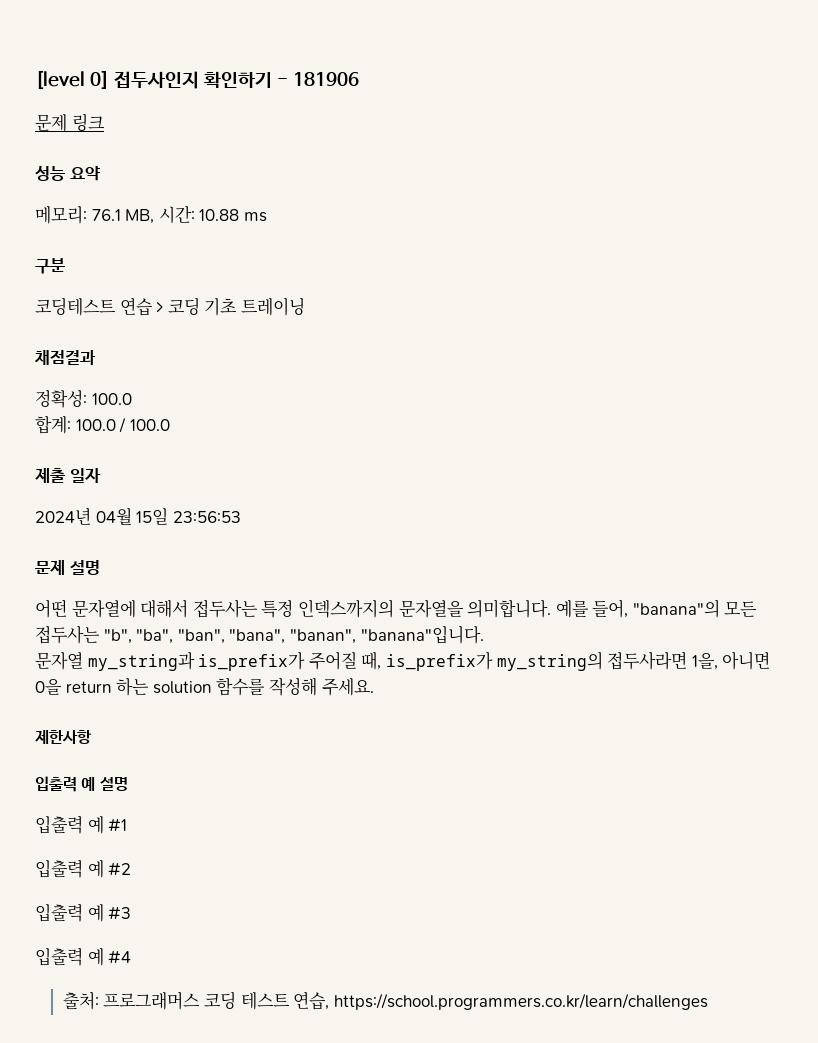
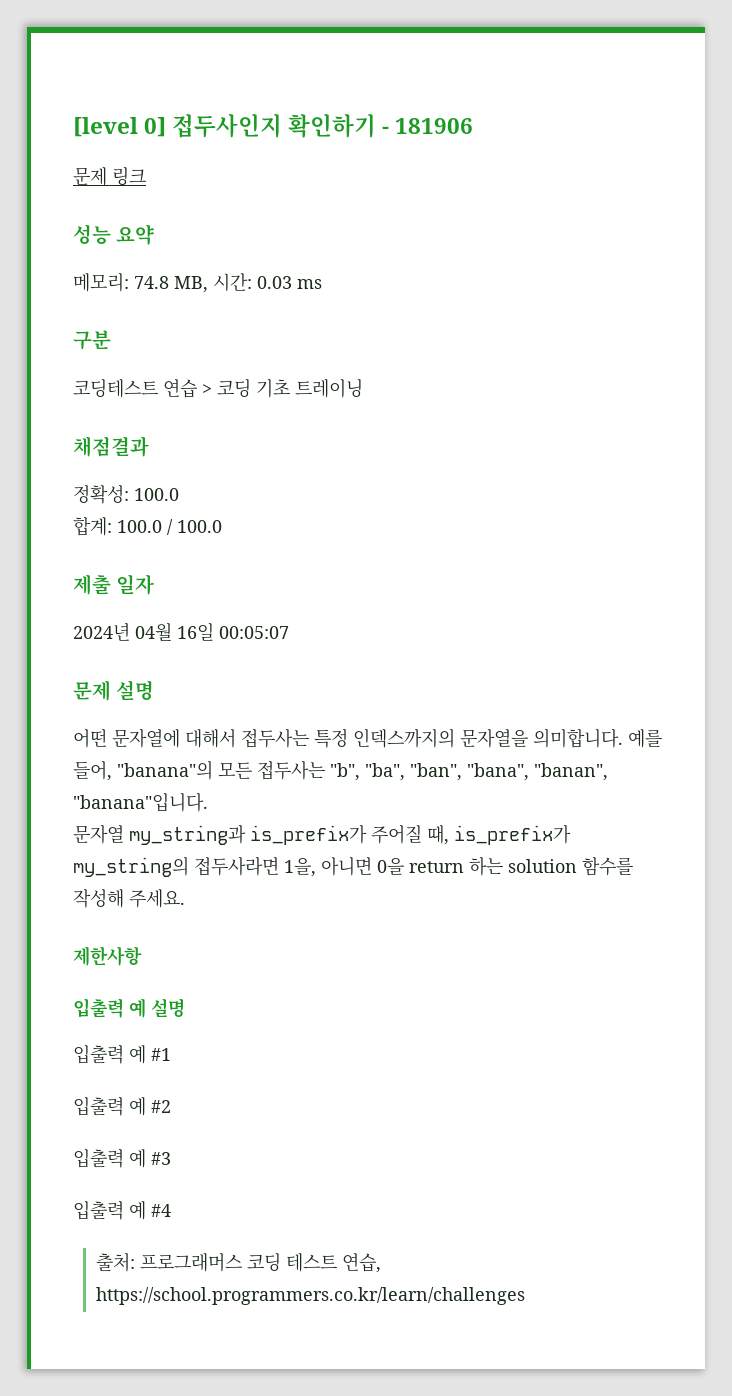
[91,209,121,221] 76.1 -> [134,276,169,289] 74.8
[199,209,240,221] 10.88 -> [257,276,292,289] 0.03
[136,508,241,525] 15일 23:56:53 -> [177,623,289,641] 16일 00:05:07

